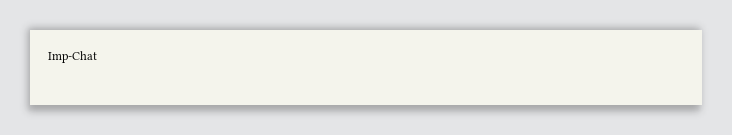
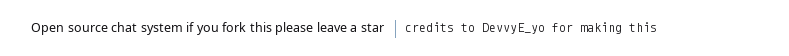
[48,51,97,63] Imp-Chat -> [31,22,657,35] Open source chat system if you fork this please leave a star credits to DevvyE_yo for making this

